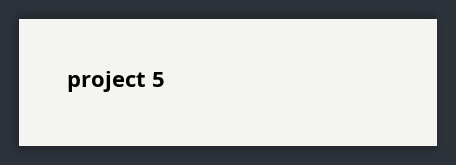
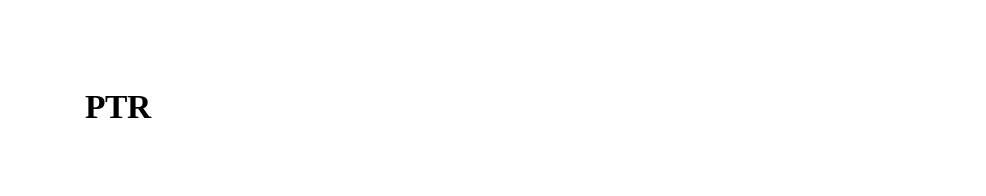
[67,71,165,92] project 5 -> [85,96,152,118] PTR

